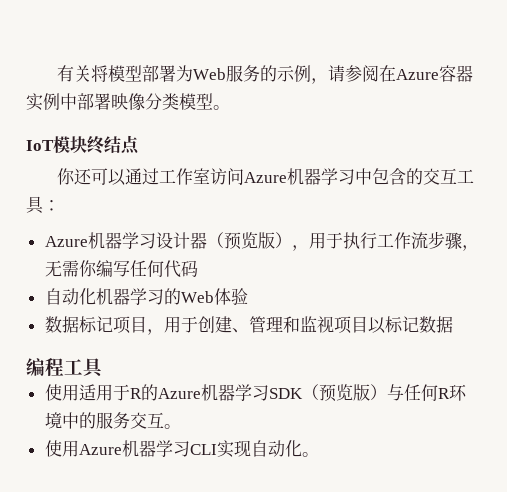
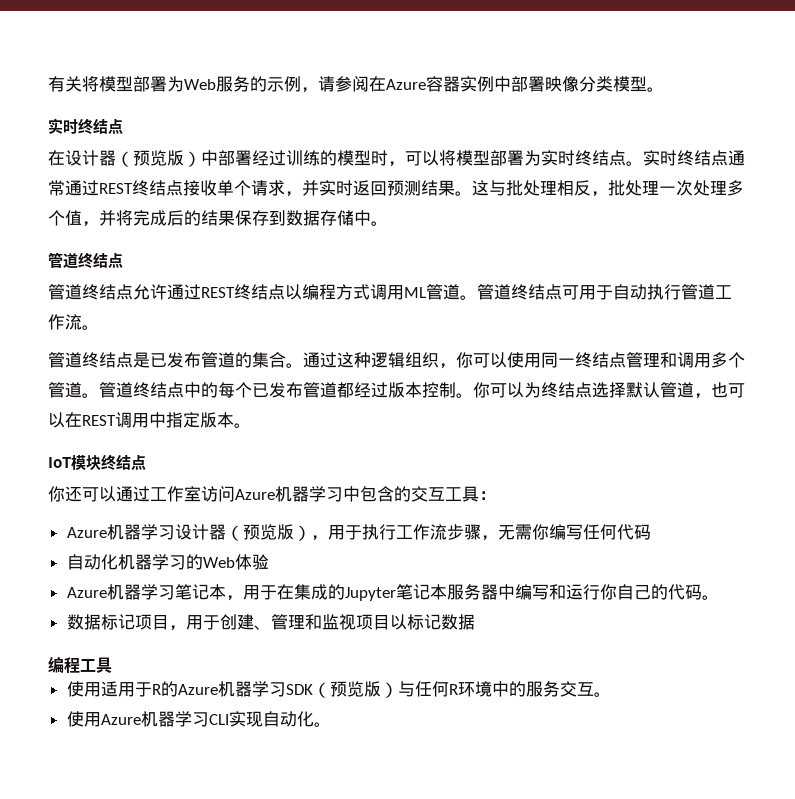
(230, 107) none -> [48,118,123,134] [48,150,745,167] [48,180,744,197] [48,210,388,227] [48,252,123,268] [48,284,732,300] [48,314,99,330] [48,352,745,369] [48,382,745,399] [48,412,251,428] // 实时终结点 // 在设计器（预览版）中部署经过训练的模型时，可以将模型部署为实时终结点。实时终结点通常通过REST终结点接收单个请求，并实时返回预测结果。这与批处理相反，批处理一次处理多个值，并将完成后的结果保存到数据存储中。 // 管道终结点 // 管道终结点允许通过REST终结点以编程方式调用ML管道。管道终结点可用于自动执行管道工作流。 // 管道终结点是已发布管道的集合。通过这种逻辑组织，你可以使用同一终结点管理和调用多个管道。管道终结点中的每个已发布管道都经过版本控制。你可以为终结点选择默认管道，也可以在REST调用中指定版本。
(248, 296) none -> [66,584,719,601] // Azure机器学习笔记本，用于在集成的Jupyter笔记本服务器中编写和运行你自己的代码。

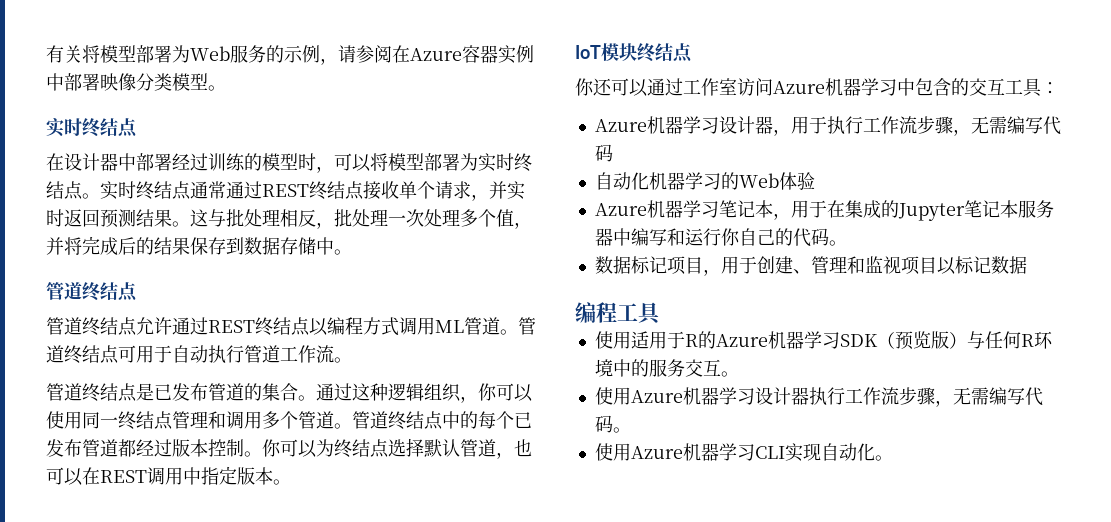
[116,150,201,167] （预览版） -> (118, 162) none
[225,524,311,541] （预览版） -> (773, 125) none
[531,524,617,540] 你编写任何 -> [1006,116,1043,134] 编写
(611, 694) none -> [594,387,1043,407] [594,415,631,433] // 使用Azure机器学习设计器执行工作流步骤，无需编写代码。

